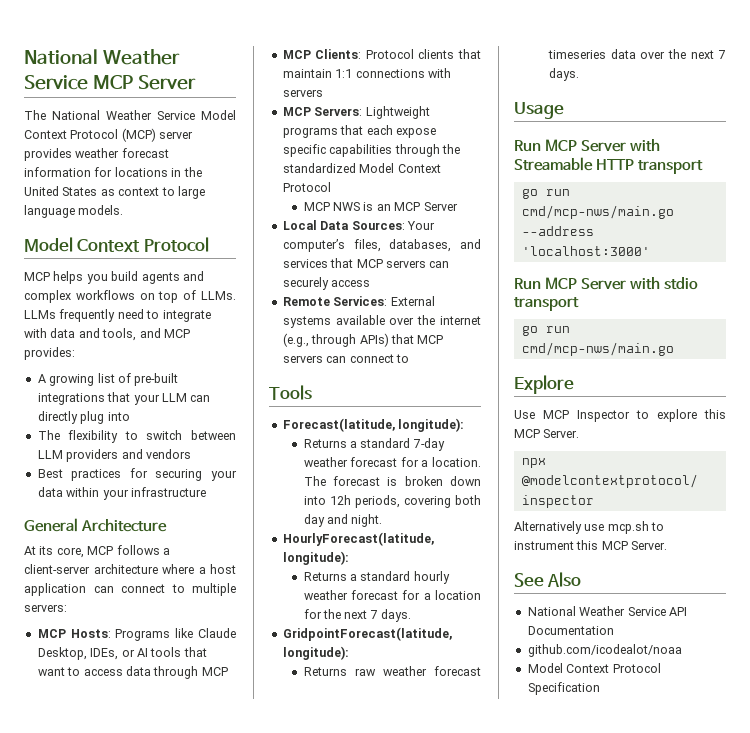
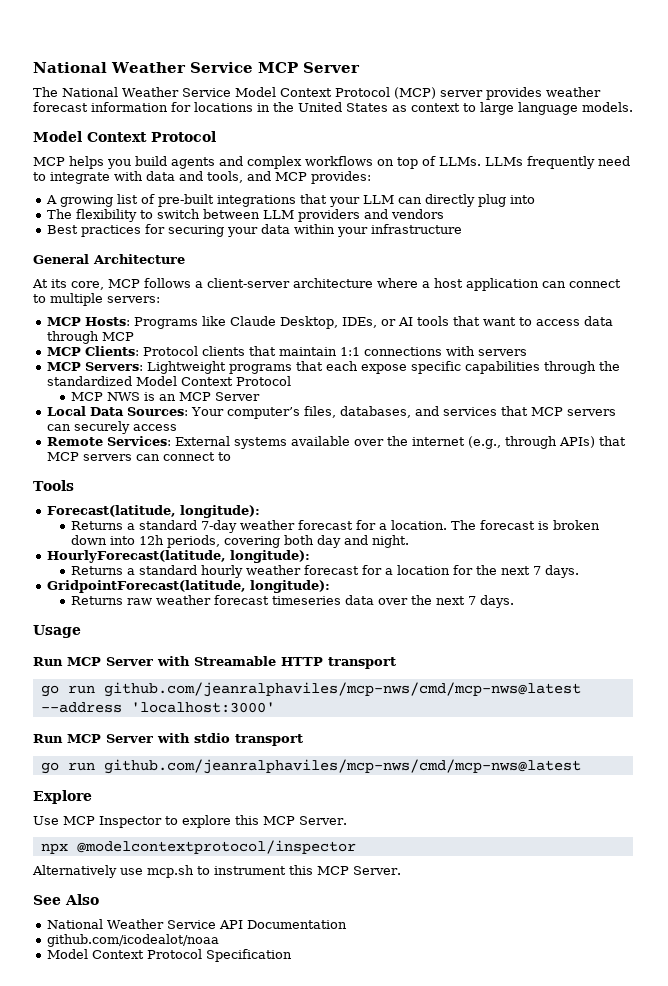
[521,205,674,219] cmd/mcp-nws/main.go -> [103,682,581,697] github.com/jeanralphaviles/mcp-nws/cmd/mcp-nws@latest
[521,342,674,356] cmd/mcp-nws/main.go -> [103,759,581,774] github.com/jeanralphaviles/mcp-nws/cmd/mcp-nws@latest

